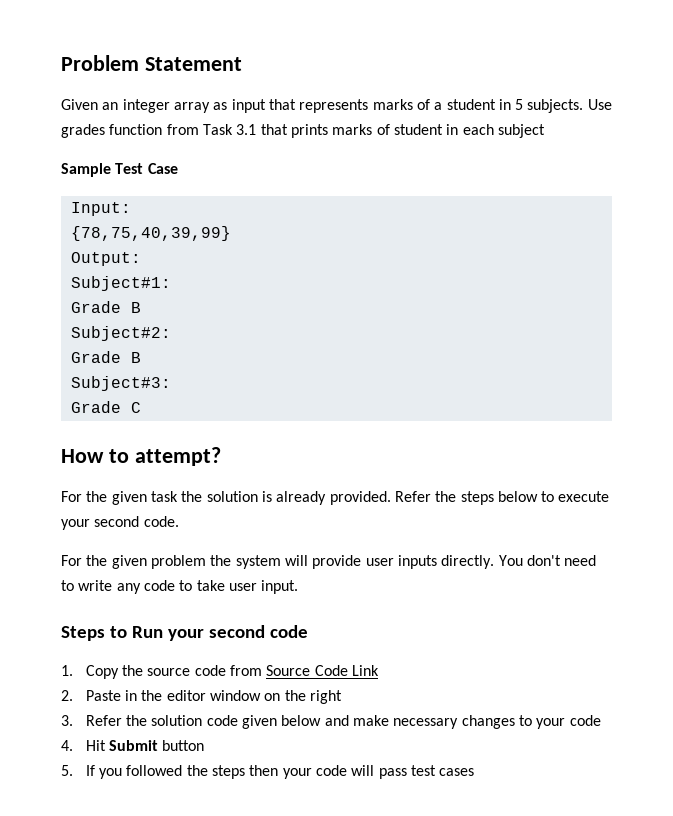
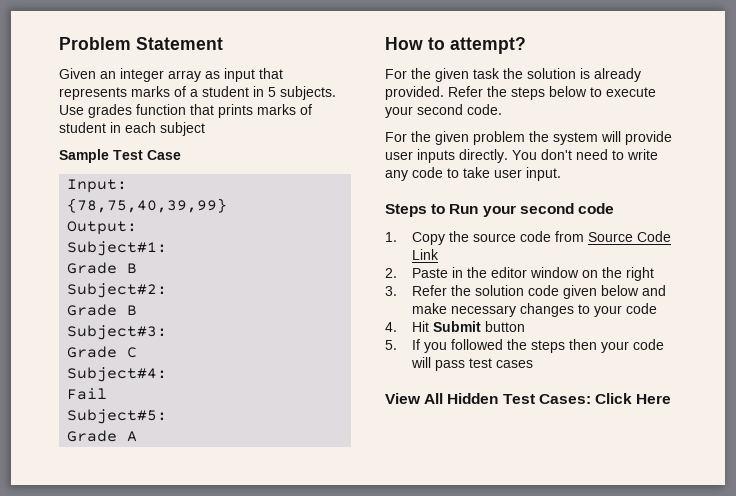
[166,124,257,135] from Task 3.1 -> (186, 109) none
(141, 407) none -> [67,367,168,382] [67,388,108,400] [67,409,168,424] [67,430,138,442] // Subject#4: // Fail // Subject#5: // Grade A
(475, 772) none -> [385,393,672,404] // View All Hidden Test Cases: Click Here

